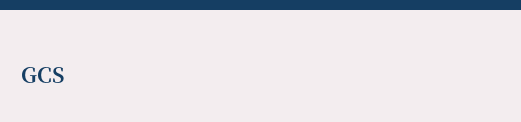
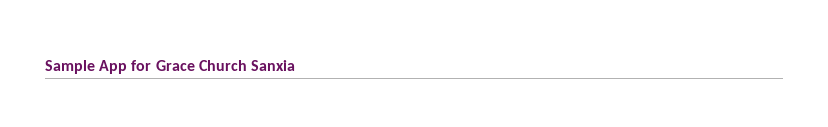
[21,67,65,83] GCS -> [45,60,295,74] Sample App for Grace Church Sanxia

